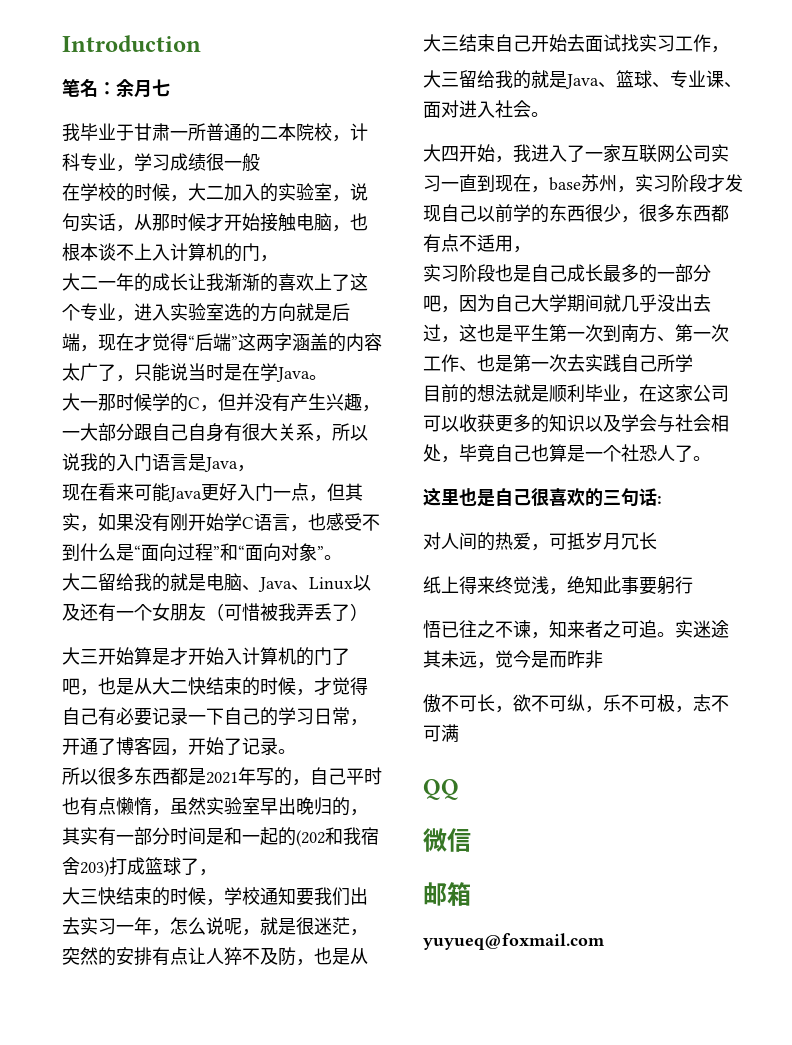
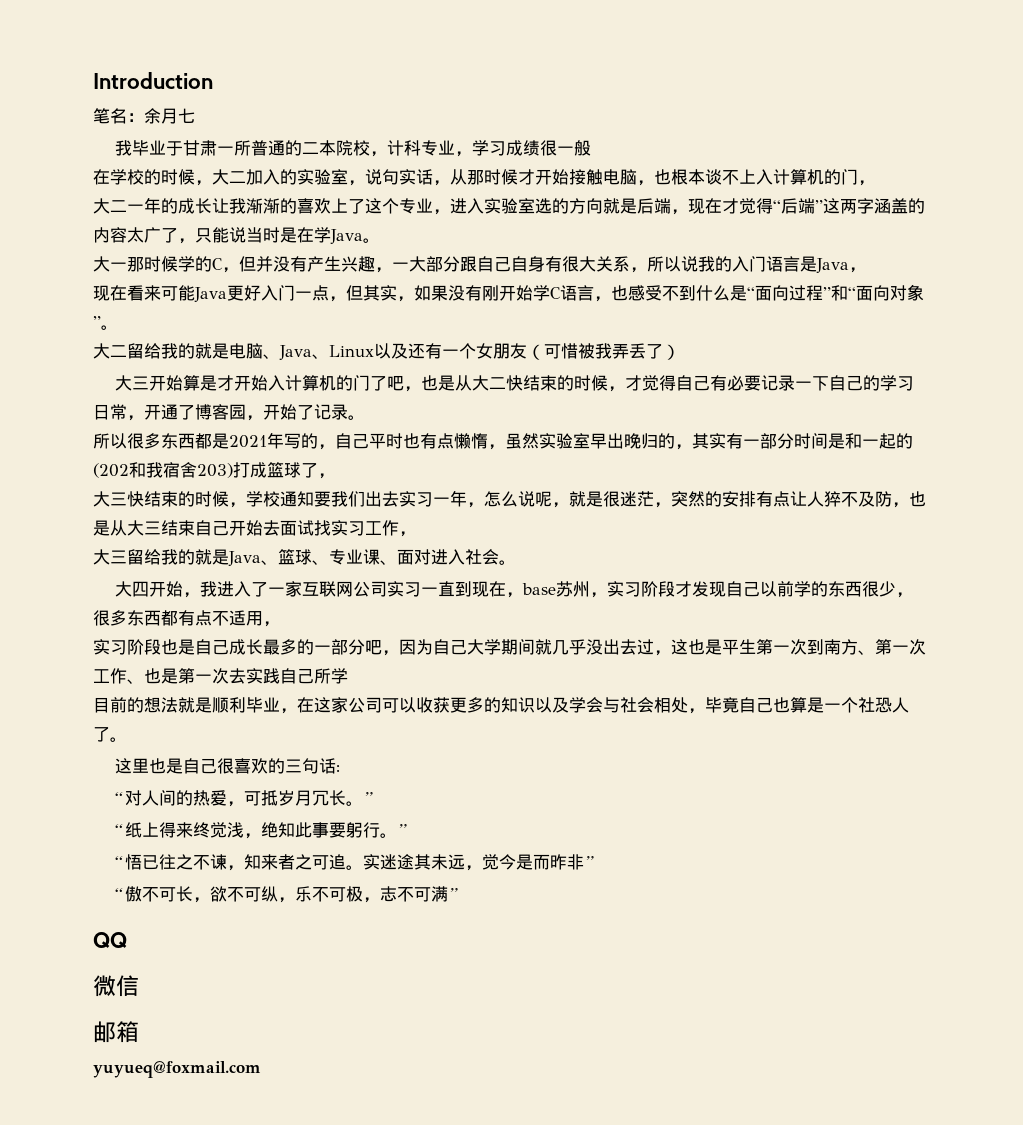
(662, 500) none -> [115,792,126,804] “
(657, 541) // -> [346,792,374,806] [115,824,126,836] 。” // “
(693, 585) // -> [380,824,408,838] [115,856,126,868] 。” // “
(603, 659) // -> [584,856,595,868] [115,888,126,900] ” // “
(459, 733) none -> [448,888,459,900] ”

